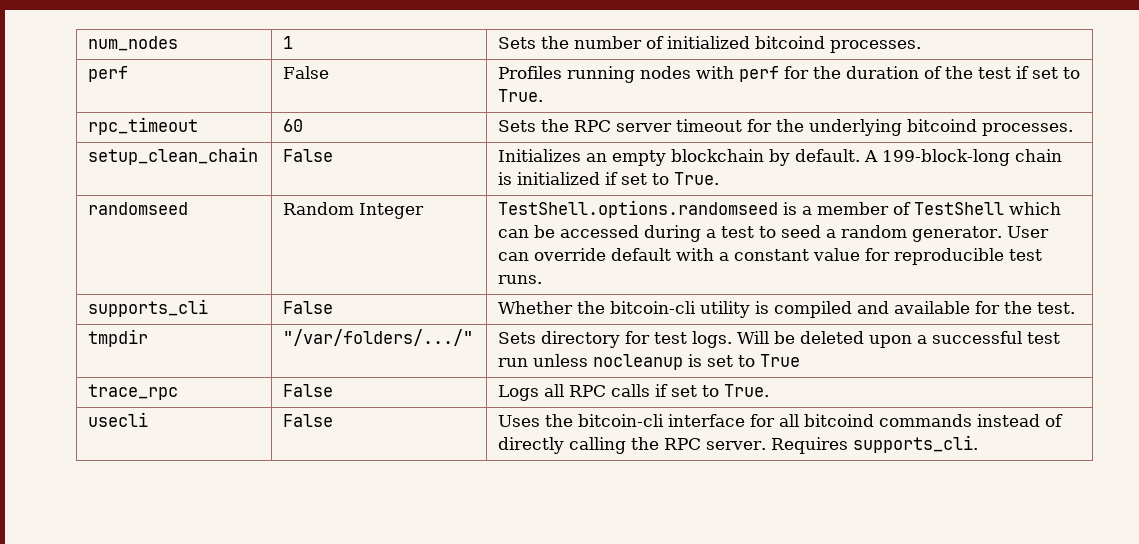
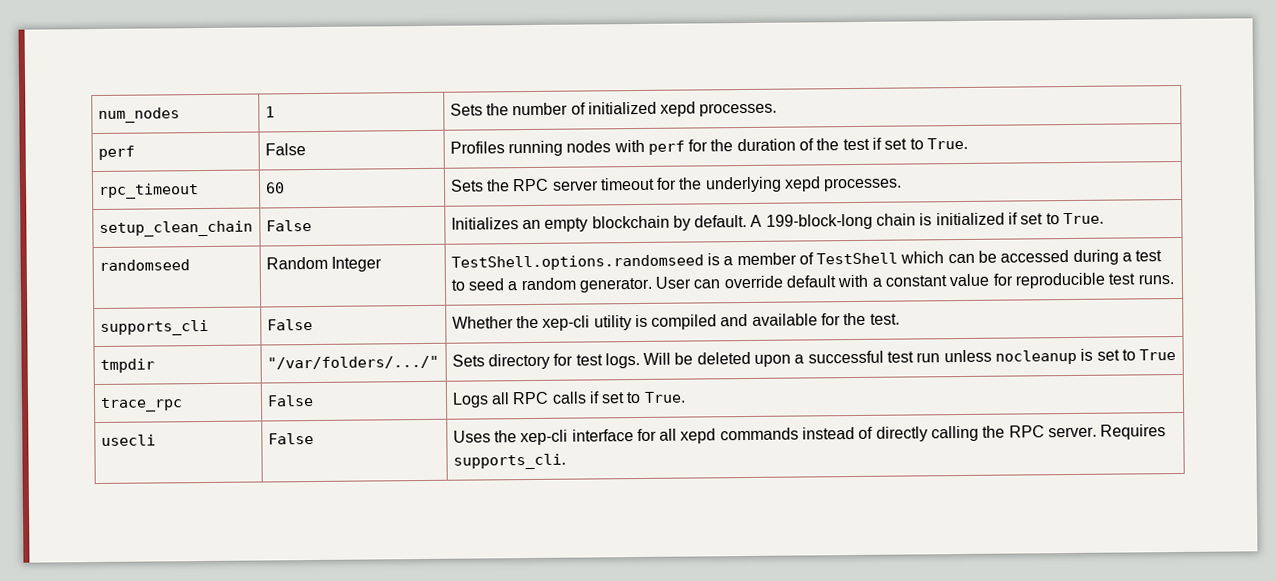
[755,36,826,49] bitcoind -> [660,101,697,117] xepd
[907,119,978,132] bitcoind -> [784,176,822,192] xepd
[610,301,697,314] bitcoin-cli -> [542,315,591,331] xep-cli
[578,414,665,427] bitcoin-cli -> [520,429,569,446] xep-cli
[804,414,875,427] bitcoind -> [680,428,717,444] xepd

